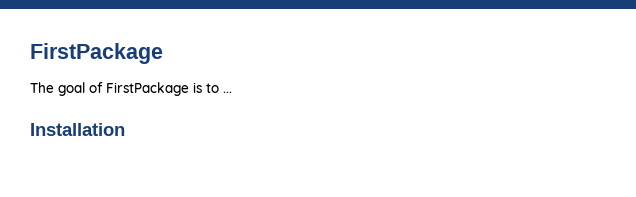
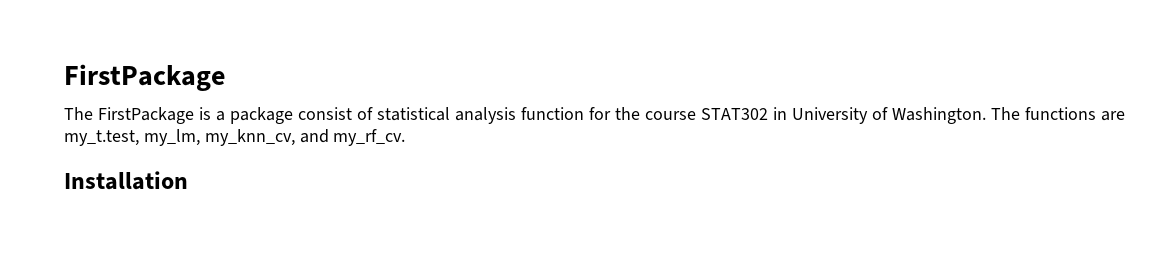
[58,82,232,96] goal of FirstPackage is to ... -> [98,107,1125,124] [64,129,406,146] FirstPackage is a package consist of statistical analysis function for the course STAT302 in University of Washington. The functions are my_t.test, my_lm, my_knn_cv, and my_rf_cv.

